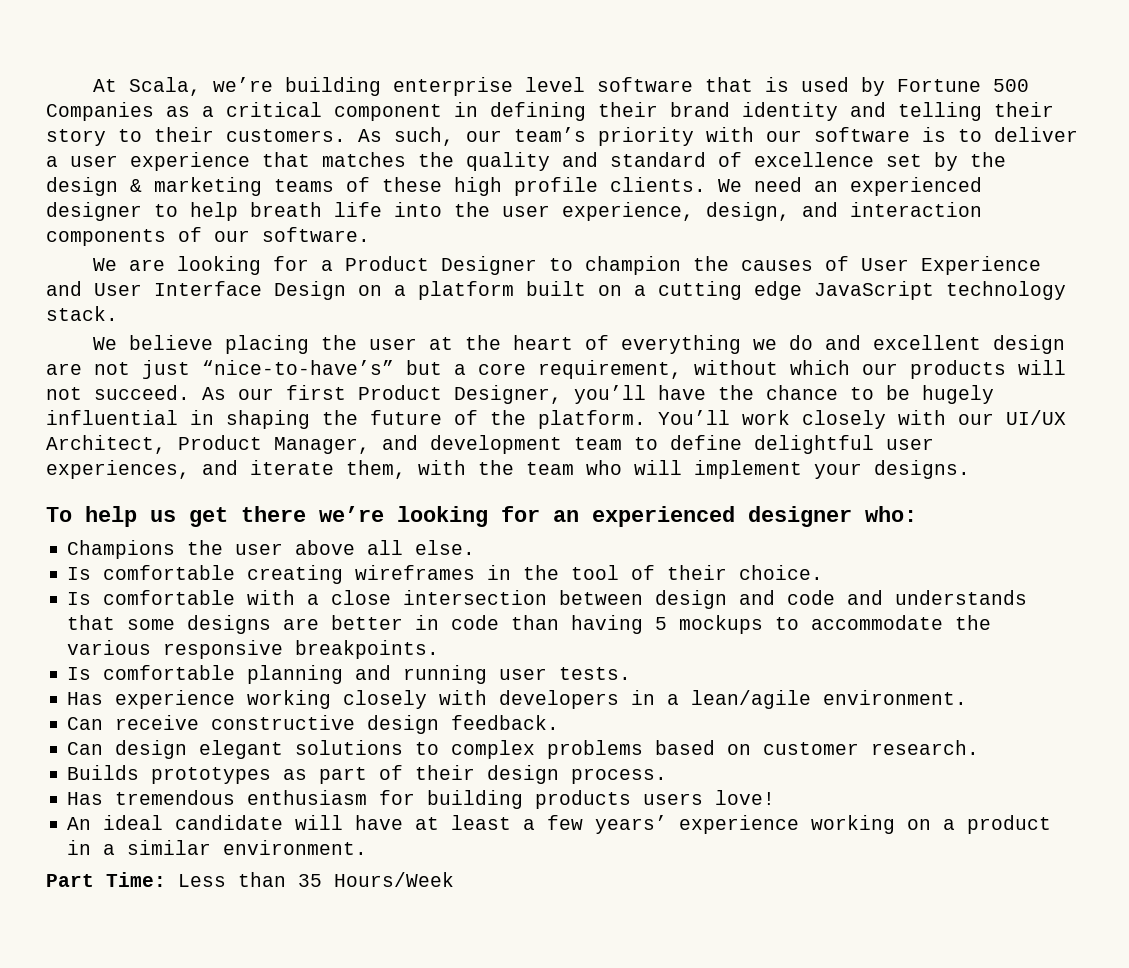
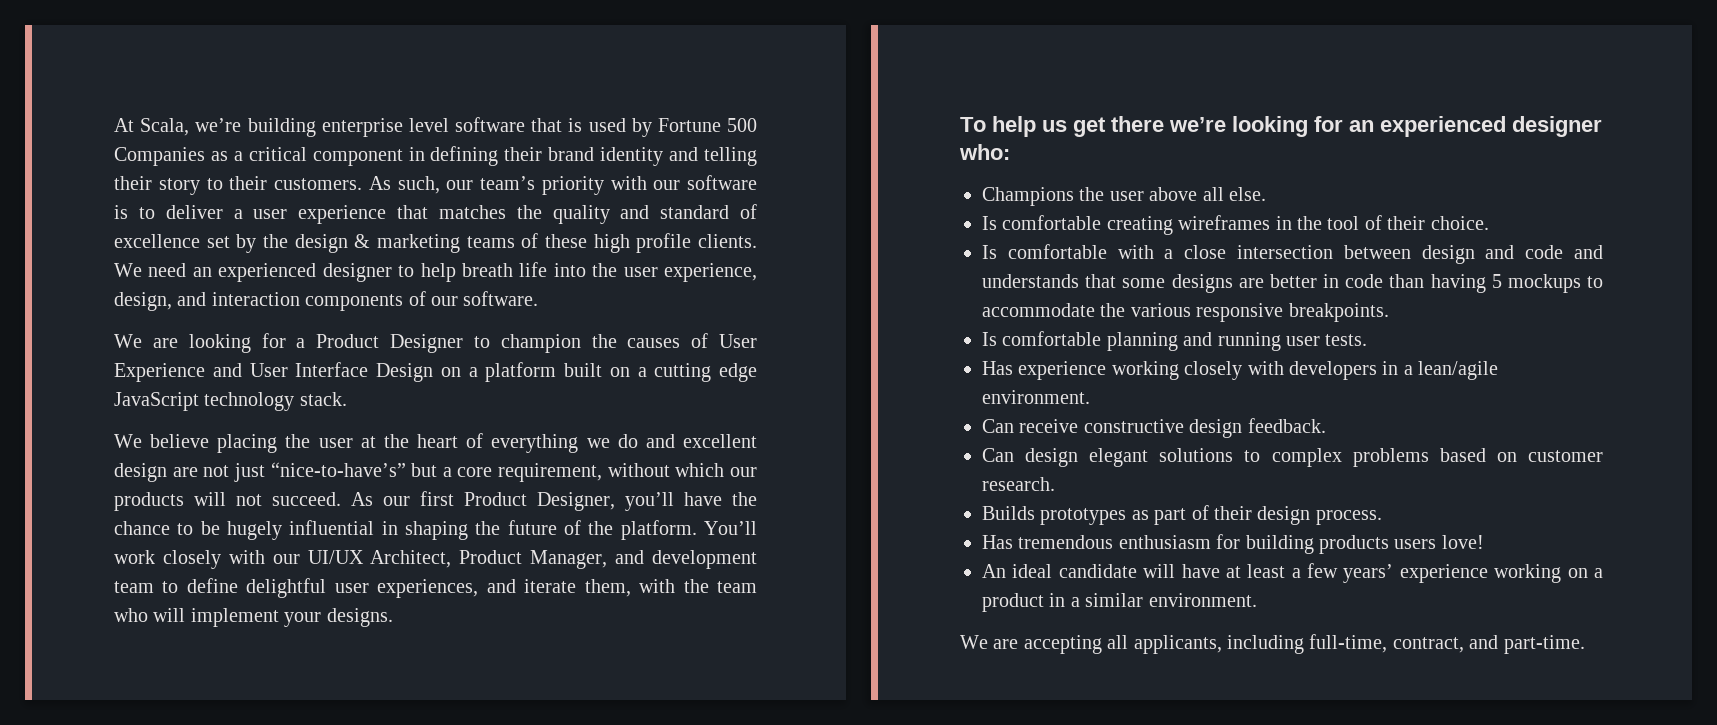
[46,872,454,887] Part Time: Less than 35 Hours/Week -> [960,634,1585,654] We are accepting all applicants, including full-time, contract, and part-time.

